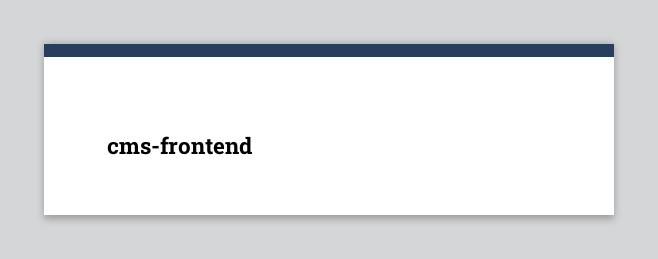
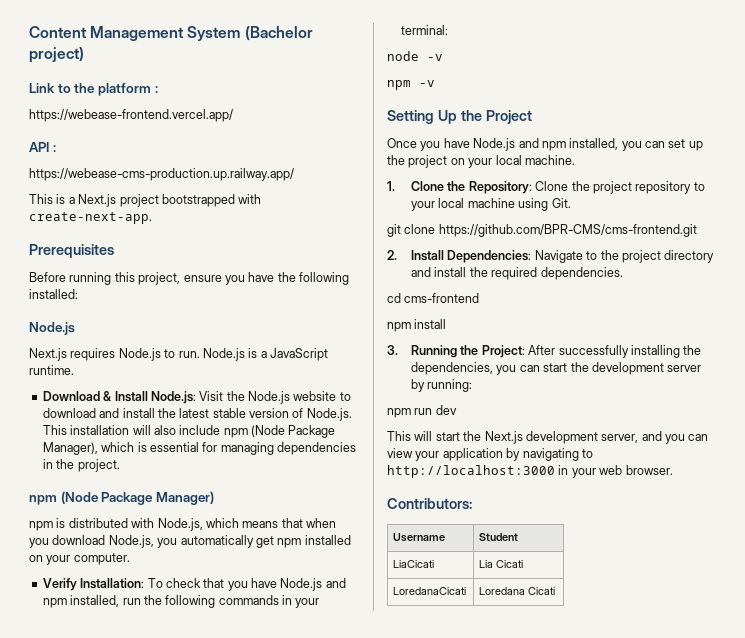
[107,136,252,155] cms-frontend -> [29,26,313,41] [29,47,84,63] [29,83,158,96] [29,109,233,122] [29,142,56,152] [29,168,294,181] [29,194,262,207] [29,212,152,224] [29,244,114,258] [29,272,349,285] [29,289,78,299] [29,322,75,335] [29,348,328,361] [29,365,74,375] [42,391,351,404] [42,408,352,421] [42,425,336,438] [42,442,356,455] [42,459,120,472] [29,491,214,505] [29,518,336,531] [29,535,351,548] [29,553,130,565] [42,578,346,591] [42,595,320,608] [400,25,448,35] [387,51,443,61] [387,80,435,90] [387,110,532,124] [387,138,703,151] [387,155,575,168] [387,181,705,194] [411,198,571,211] [387,224,697,237] [387,250,715,263] [411,267,623,280] [387,293,480,303] [387,319,447,332] [387,345,702,358] [411,362,702,375] [411,379,473,392] [387,405,457,418] [387,431,709,444] [387,448,593,461] [387,465,673,478] [387,498,472,509] [393,533,446,542] [479,533,519,541] [393,560,435,568] [479,560,524,568] [393,587,467,595] [479,587,556,595] Content Management System (Bachelor project) // Link to the platform : // https://webease-frontend.vercel.app/ // API : // https://webease-cms-production.up.railway.app/ // This is a Next.js project bootstrapped with create-next-app. // Prerequisites // Before running this project, ensure you have the following installed: // Node.js // Next.js requires Node.js to run. Node.js is a JavaScript runtime. // Download & Install Node.js: Visit the Node.js website to download and install the latest stable version of Node.js. This installation will also include npm (Node Package Manager), which is essential for managing dependencies in the project. // npm (Node Package Manager) // npm is distributed with Node.js, which means that when you download Node.js, you automatically get npm installed on your computer. // Verify Installation: To check that you have Node.js and npm installed, run the following commands in your terminal: // node -v // npm -v // Setting Up the Project // Once you have Node.js and npm installed, you can set up the project on your local machine. // 1. Clone the Repository: Clone the project repository to your local machine using Git. // git clone https://github.com/BPR-CMS/cms-frontend.git // 2. Install Dependencies: Navigate to the project directory and install the required dependencies. // cd cms-frontend // npm install // 3. Running the Project: After successfully installing the dependencies, you can start the development server by running: // npm run dev // This will start the Next.js development server, and you can view your application by navigating to http://localhost:3000 in your web browser. // Contributors: // Username | Student // LiaCicati | Lia Cicati // LoredanaCicati | Loredana Cicati

